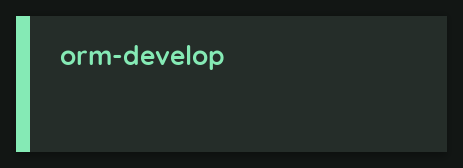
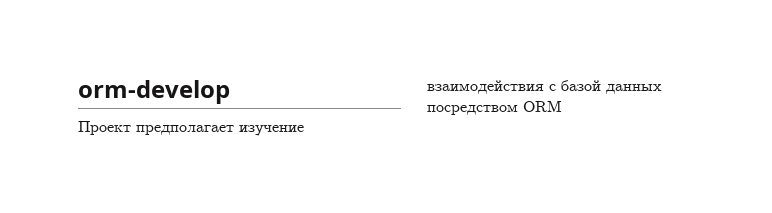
(225, 57) none -> [78,121,304,136] [427,80,662,94] [427,100,562,115] // Проект предполагает изучение взаимодействия с базой данных посредством ORM

